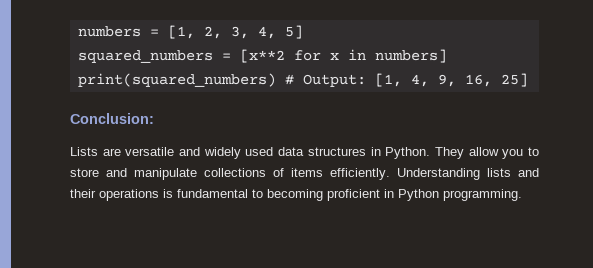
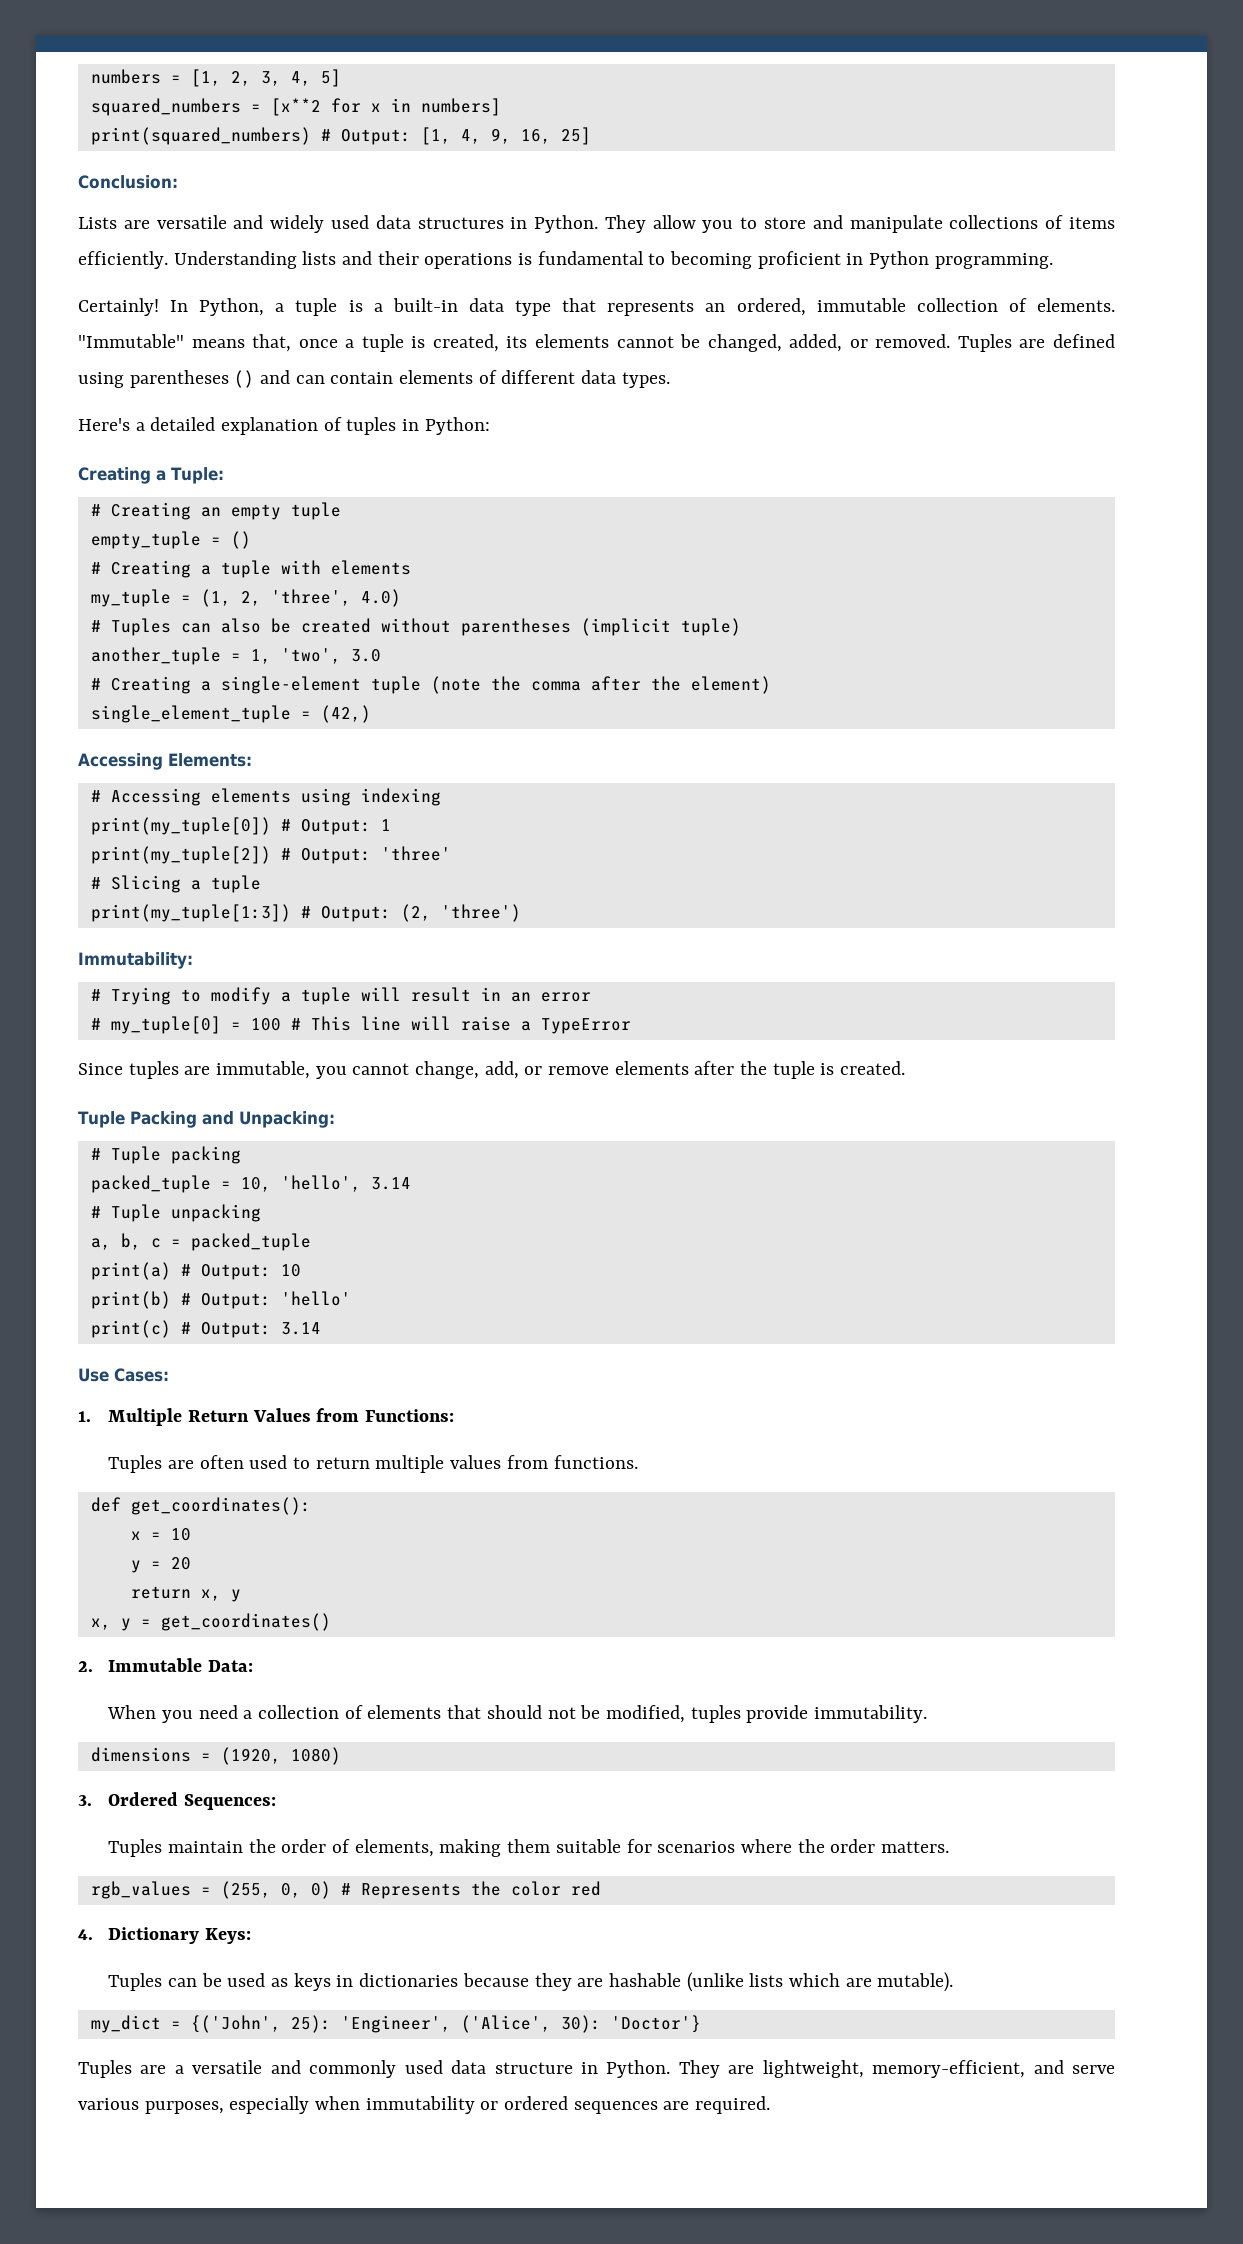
(522, 195) none -> [78,298,1115,316] [78,334,1115,352] [78,370,670,388] [78,417,490,435] [78,467,224,484] [90,502,341,520] [90,531,251,549] [90,560,411,578] [90,589,401,607] [90,618,741,636] [90,647,381,665] [90,676,771,694] [90,705,371,723] [78,753,252,770] [90,788,441,806] [90,817,391,835] [90,846,451,864] [90,875,261,893] [90,904,521,922] [78,952,193,969] [90,987,591,1005] [90,1016,631,1034] [78,1061,906,1079] [78,1111,335,1128] [90,1146,241,1164] [90,1175,411,1193] [90,1204,261,1222] [90,1233,311,1251] [90,1262,301,1280] [90,1291,351,1309] [90,1320,321,1338] [78,1368,169,1382] [78,1408,455,1426] [108,1455,638,1473] [90,1497,311,1515] [130,1528,191,1541] [130,1557,191,1573] [130,1586,241,1602] [90,1613,331,1631] [78,1658,254,1672] [107,1705,927,1723] [90,1747,341,1765] [78,1792,277,1810] [108,1839,949,1857] [90,1881,601,1899] [78,1927,252,1944] [108,1972,954,1992] [90,2015,701,2033] [78,2060,1115,2078] [78,2096,771,2114] // Certainly! In Python, a tuple is a built-in data type that represents an ordered, immutable collection of elements. "Immutable" means that, once a tuple is created, its elements cannot be changed, added, or removed. Tuples are defined using parentheses () and can contain elements of different data types. // Here's a detailed explanation of tuples in Python: // Creating a Tuple: // # Creating an empty tuple // empty_tuple = () // # Creating a tuple with elements // my_tuple = (1, 2, 'three', 4.0) // # Tuples can also be created without parentheses (implicit tuple) // another_tuple = 1, 'two', 3.0 // # Creating a single-element tuple (note the comma after the element) // single_element_tuple = (42,) // Accessing Elements: // # Accessing elements using indexing // print(my_tuple[0]) # Output: 1 // print(my_tuple[2]) # Output: 'three' // # Slicing a tuple // print(my_tuple[1:3]) # Output: (2, 'three') // Immutability: // # Trying to modify a tuple will result in an error // # my_tuple[0] = 100 # This line will raise a TypeError // Since tuples are immutable, you cannot change, add, or remove elements after the tuple is created. // Tuple Packing and Unpacking: // # Tuple packing // packed_tuple = 10, 'hello', 3.14 // # Tuple unpacking // a, b, c = packed_tuple // print(a) # Output: 10 // print(b) # Output: 'hello' // print(c) # Output: 3.14 // Use Cases: // 1. Multiple Return Values from Functions: // Tuples are often used to return multiple values from functions. // def get_coordinates(): // x = 10 // y = 20 // return x, y // x, y = get_coordinates() // 2. Immutable Data: // When you need a collection of elements that should not be modified, tuples provide immutability. // dimensions = (1920, 1080) // 3. Ordered Sequences: // Tuples maintain the order of elements, making them suitable for scenarios where the order matters. // rgb_values = (255, 0, 0) # Represents the color red // 4. Dictionary Keys: // Tuples can be used as keys in dictionaries because they are hashable (unlike lists which are mutable). // my_dict = {('John', 25): 'Engineer', ('Alice', 30): 'Doctor'} // Tuples are a versatile and commonly used data structure in Python. They are lightweight, memory-efficient, and serve various purposes, especially when immutability or ordered sequences are required.

